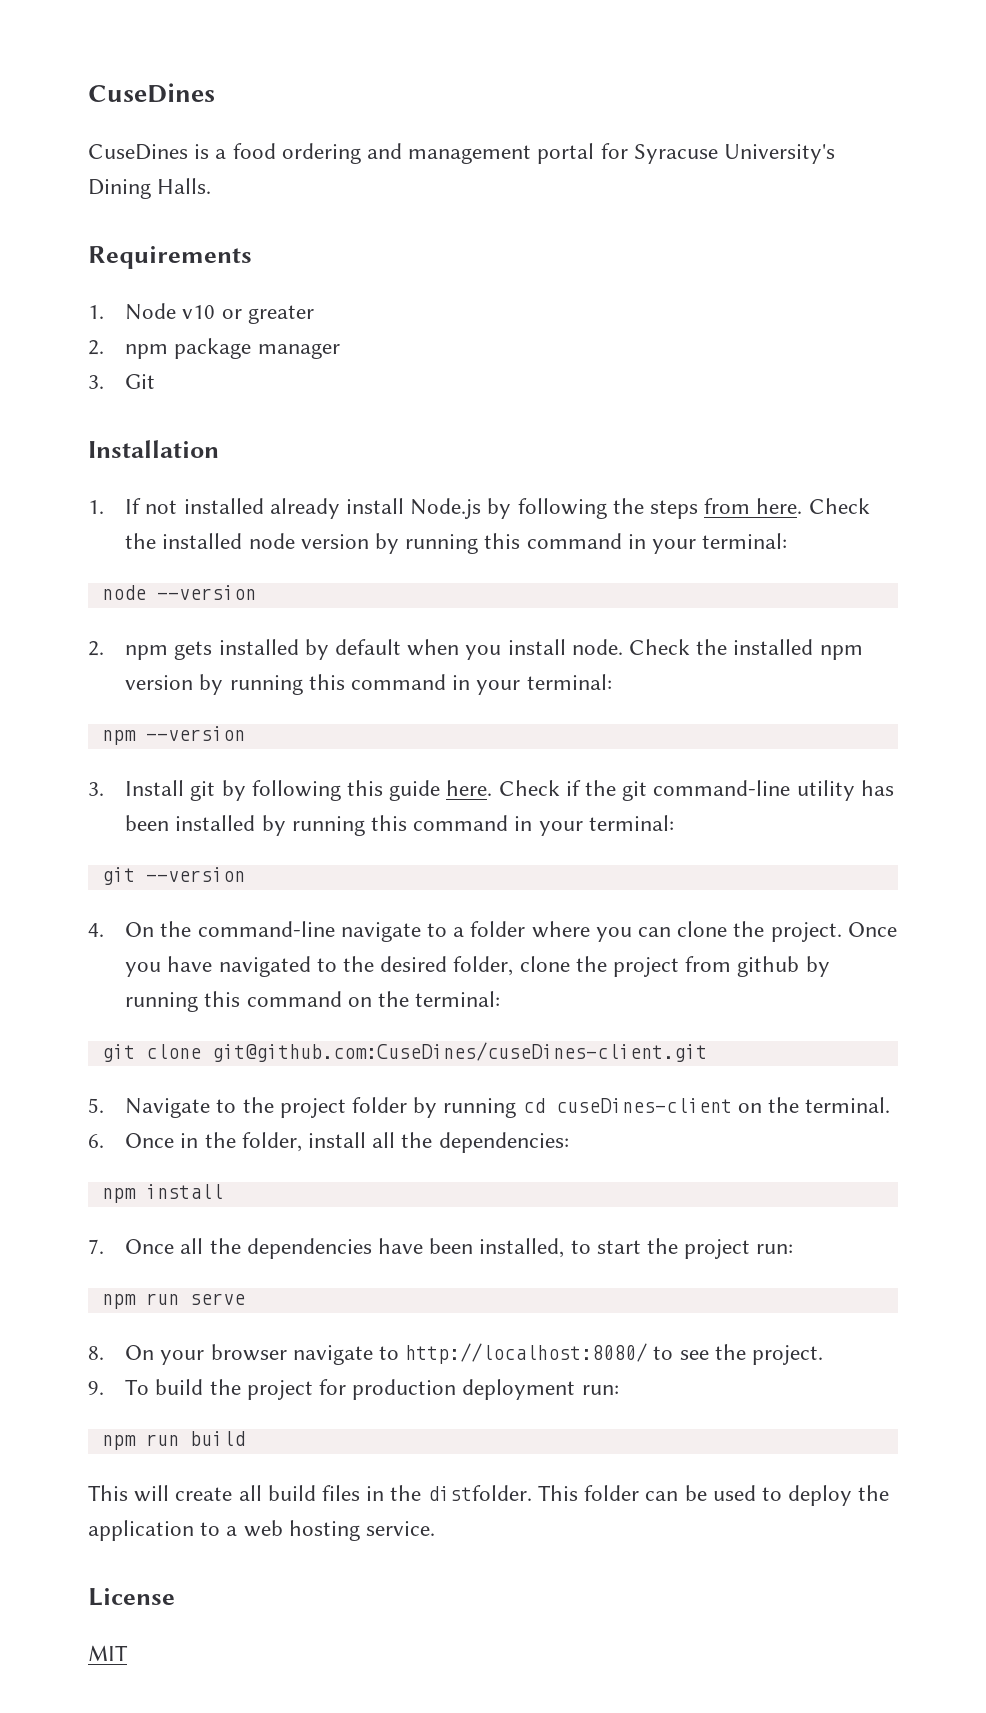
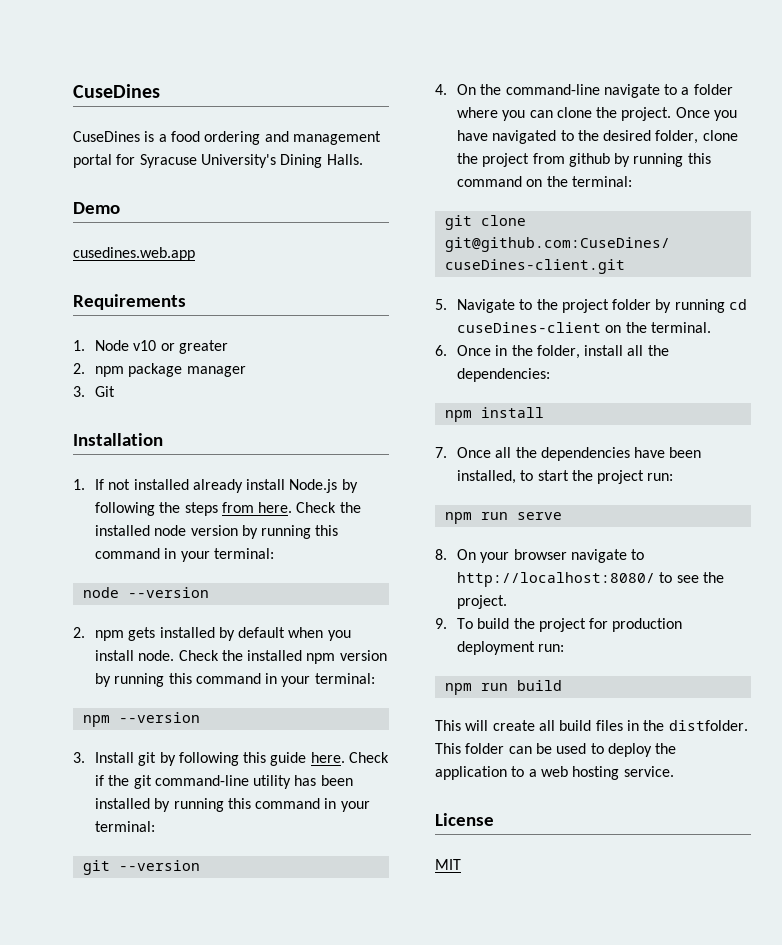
(212, 186) none -> [73,202,120,214] [73,247,195,261] // Demo // cusedines.web.app

